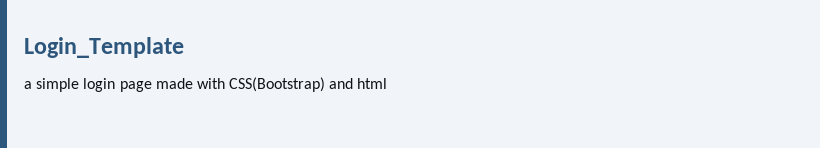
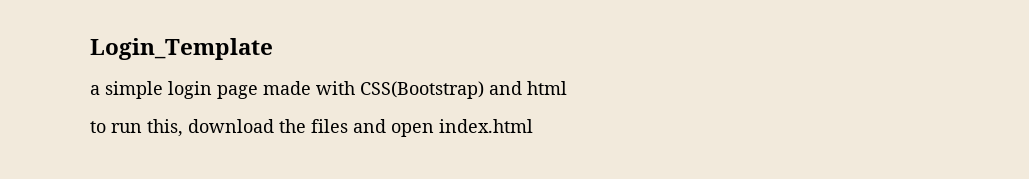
(388, 83) none -> [90,119,533,137] // to run this, download the files and open index.html

